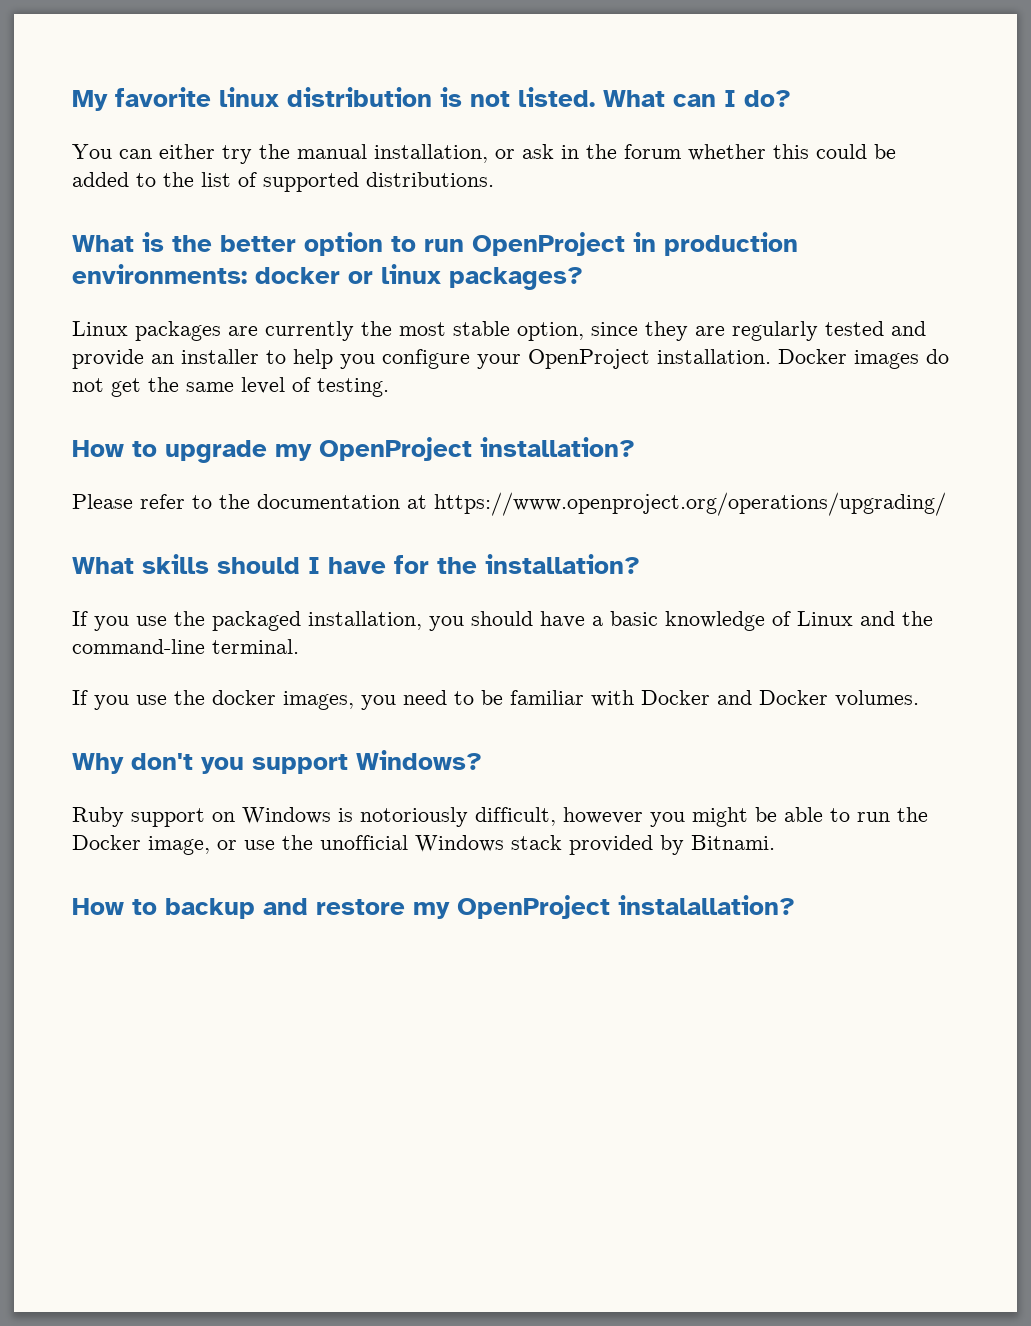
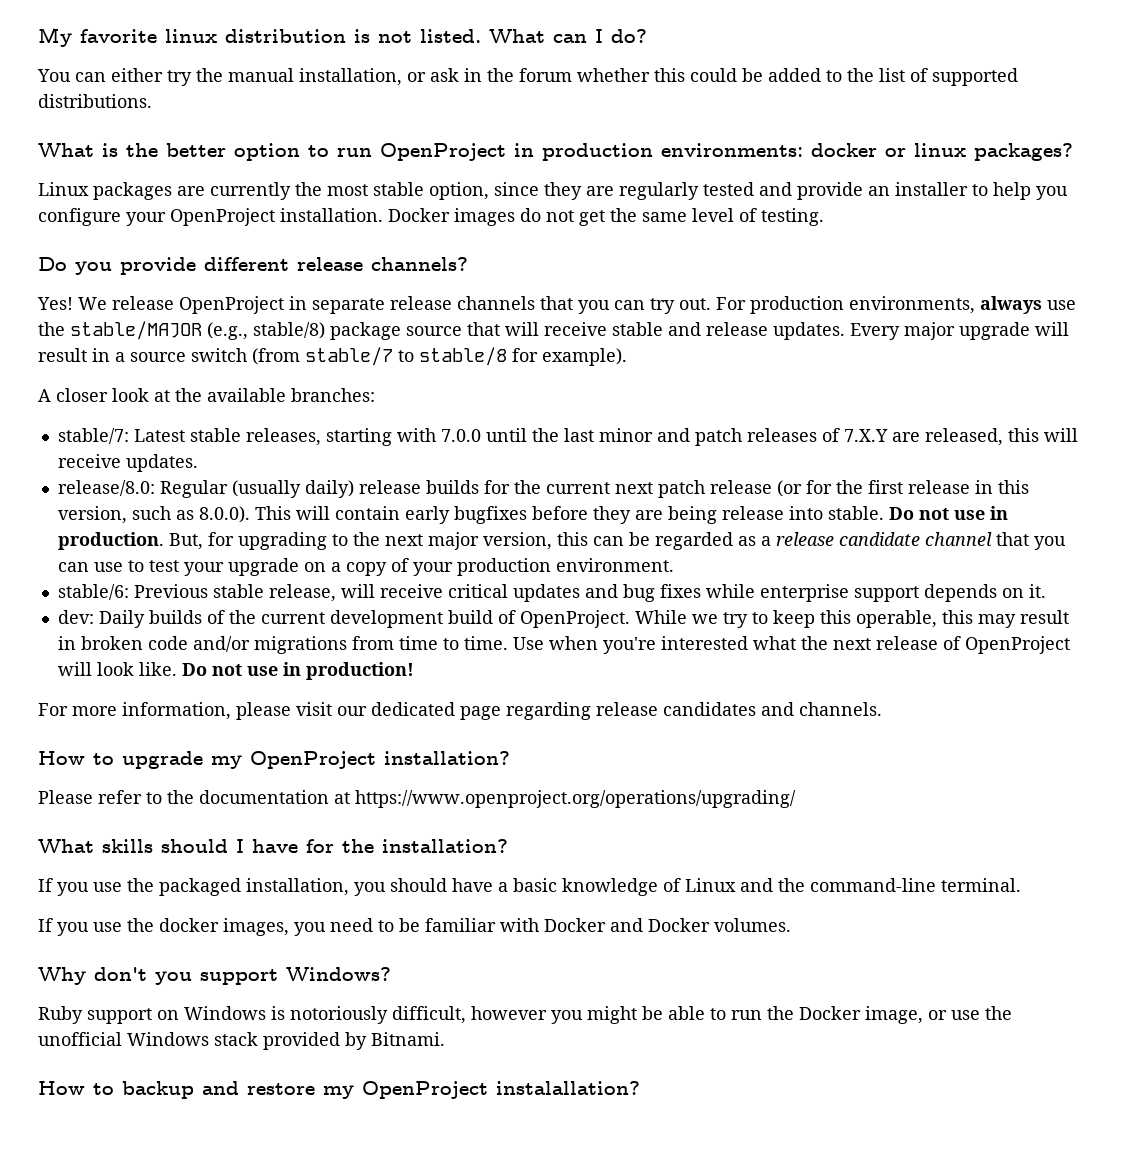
(389, 387) none -> [38,257,468,275] [37,296,1076,314] [38,321,1069,340] [38,347,627,366] [38,388,375,402] [57,428,1078,446] [57,454,198,472] [57,480,1029,498] [57,506,1008,524] [57,532,1066,550] [57,558,674,576] [57,584,1046,602] [57,610,1069,628] [57,636,1070,654] [57,662,414,680] [38,702,882,720] // Do you provide different release channels? // Yes! We release OpenProject in separate release channels that you can try out. For production environments, always use the stable/MAJOR (e.g., stable/8) package source that will receive stable and release updates. Every major upgrade will result in a source switch (from stable/7 to stable/8 for example). // A closer look at the available branches: // stable/7: Latest stable releases, starting with 7.0.0 until the last minor and patch releases of 7.X.Y are released, this will receive updates. // release/8.0: Regular (usually daily) release builds for the current next patch release (or for the first release in this version, such as 8.0.0). This will contain early bugfixes before they are being release into stable. Do not use in production. But, for upgrading to the next major version, this can be regarded as a release candidate channel that you can use to test your upgrade on a copy of your production environment. // stable/6: Previous stable release, will receive critical updates and bug fixes while enterprise support depends on it. // dev: Daily builds of the current development build of OpenProject. While we try to keep this operable, this may result in broken code and/or migrations from time to time. Use when you're interested what the next release of OpenProject will look like. Do not use in production! // For more information, please visit our dedicated page regarding release candidates and channels.

